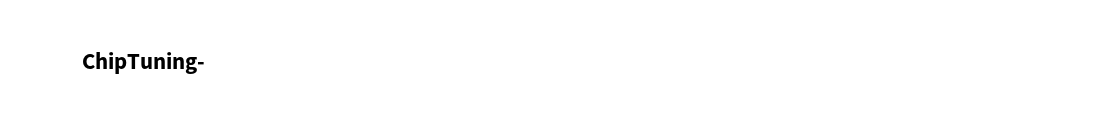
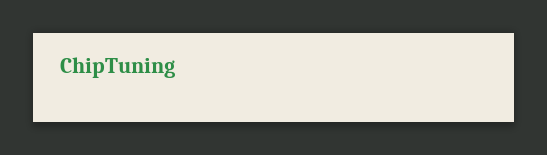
[82,52,205,74] ChipTuning- -> [60,57,175,78] ChipTuning

